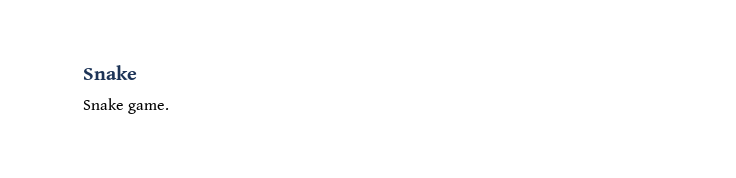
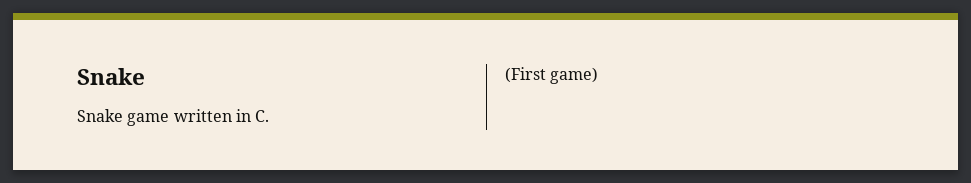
[128,103,170,114] game. -> [127,109,270,126] [505,67,599,84] game written in C. // (First game)

